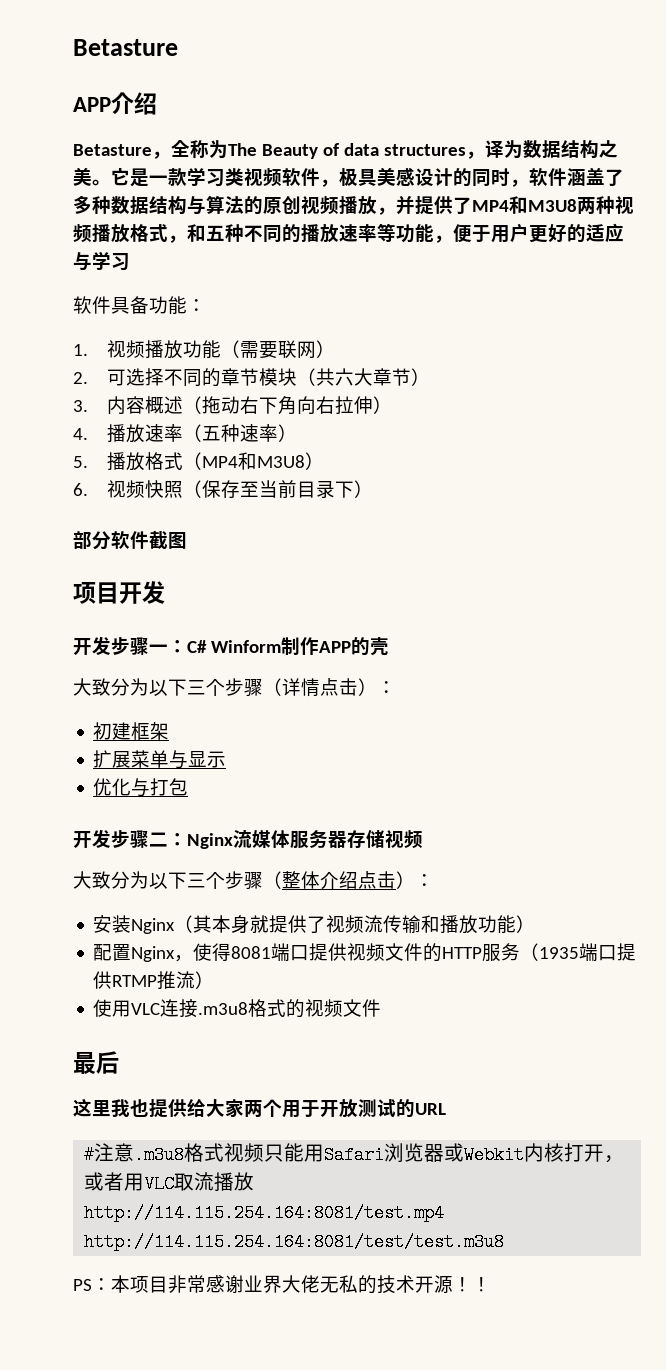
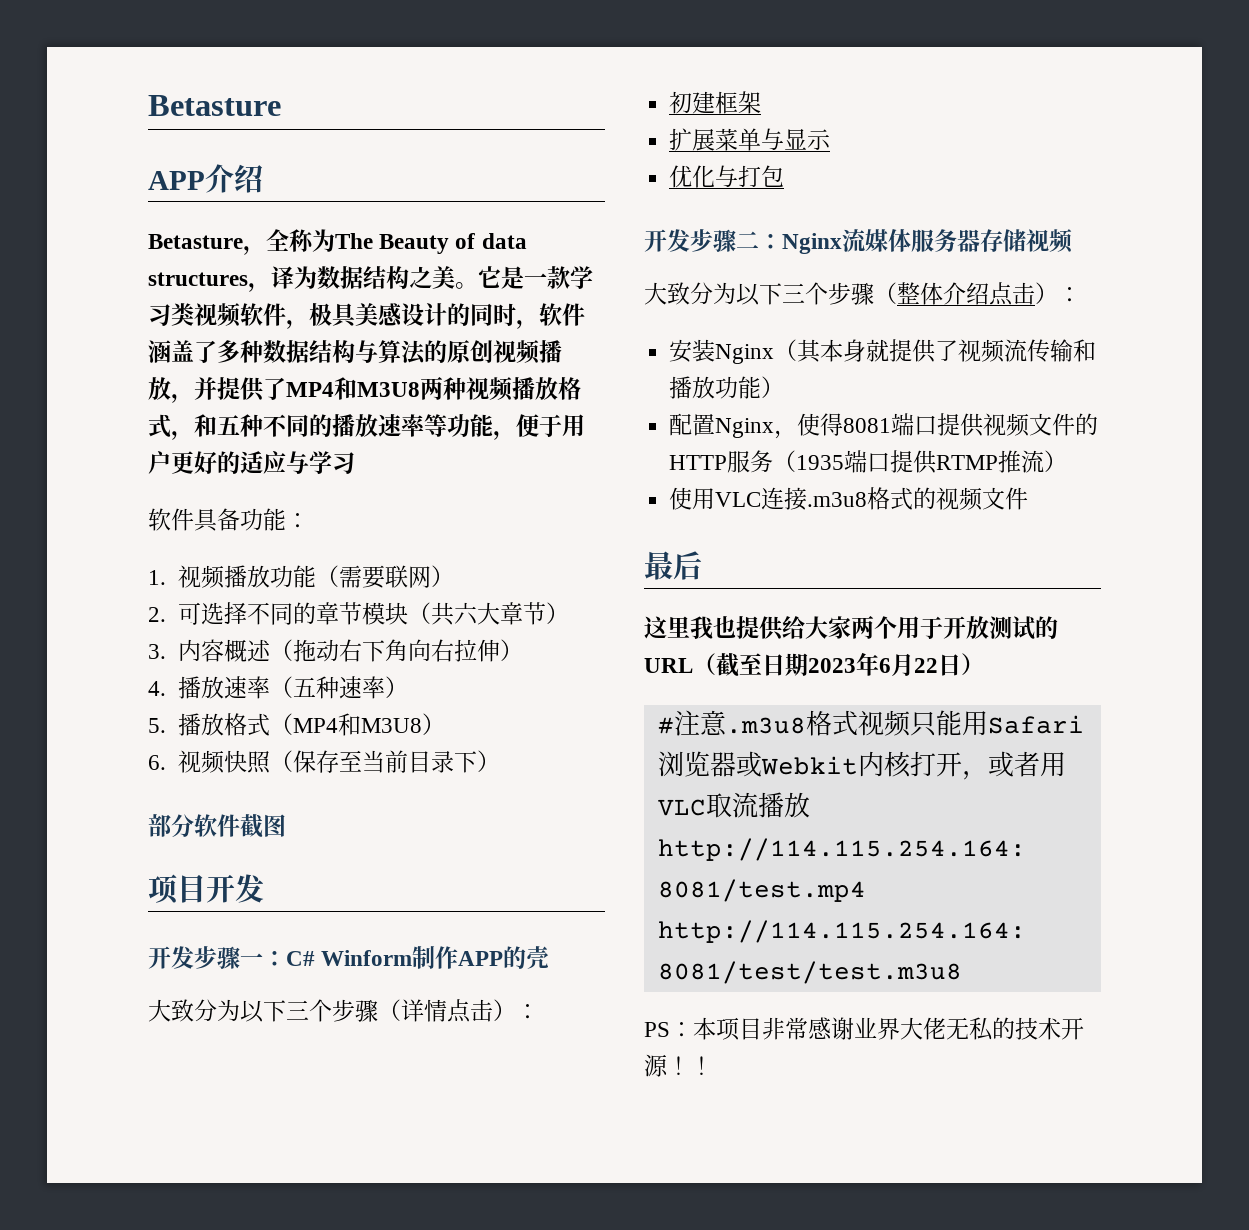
(446, 1109) none -> [693,652,984,677] （截至日期2023年6月22日）

